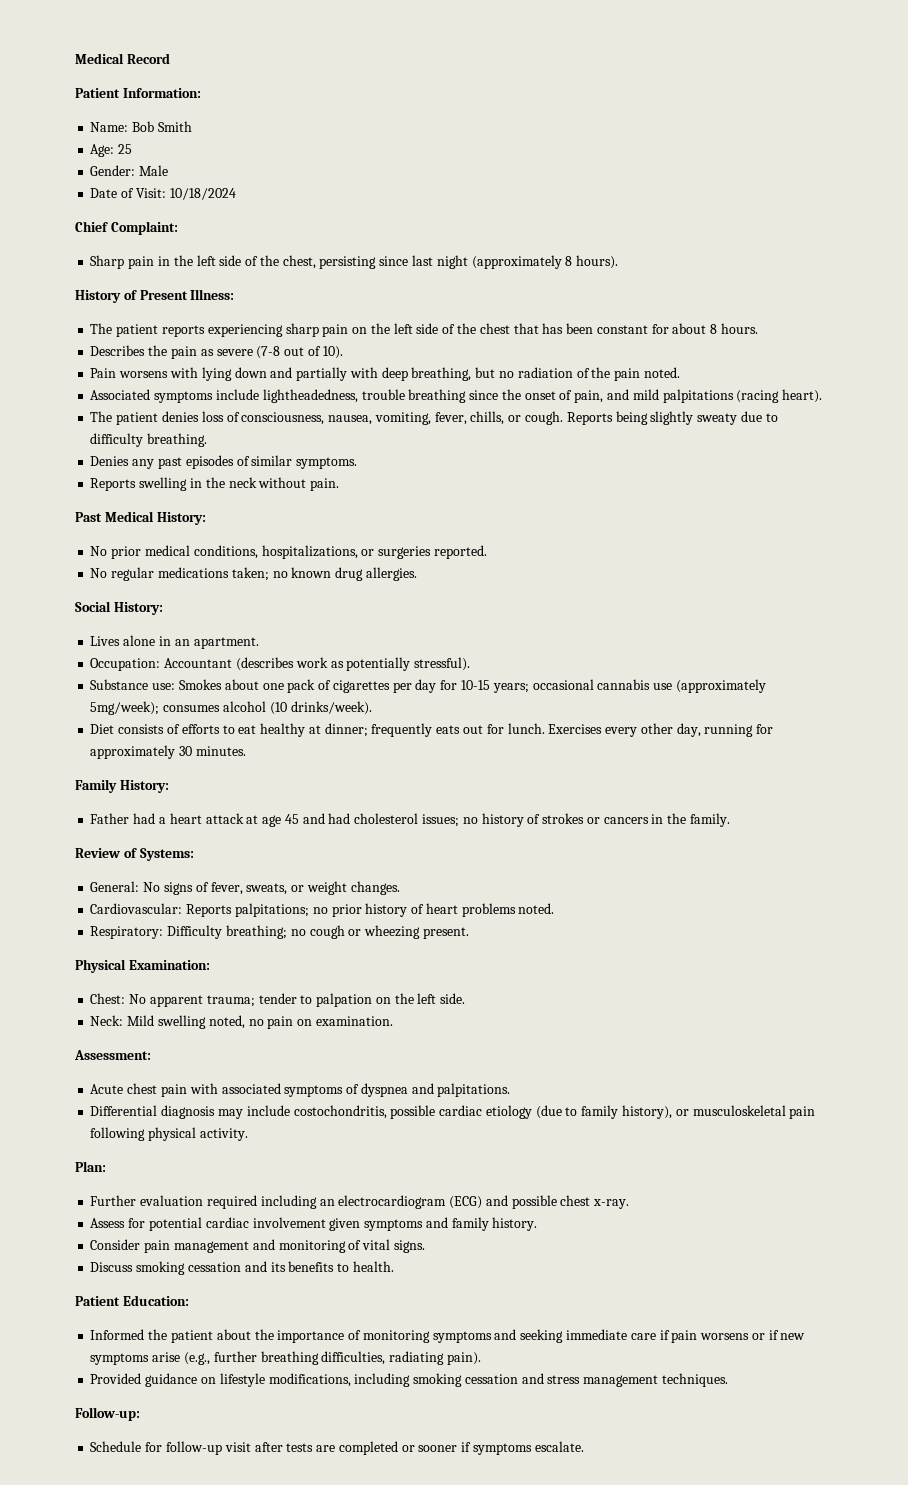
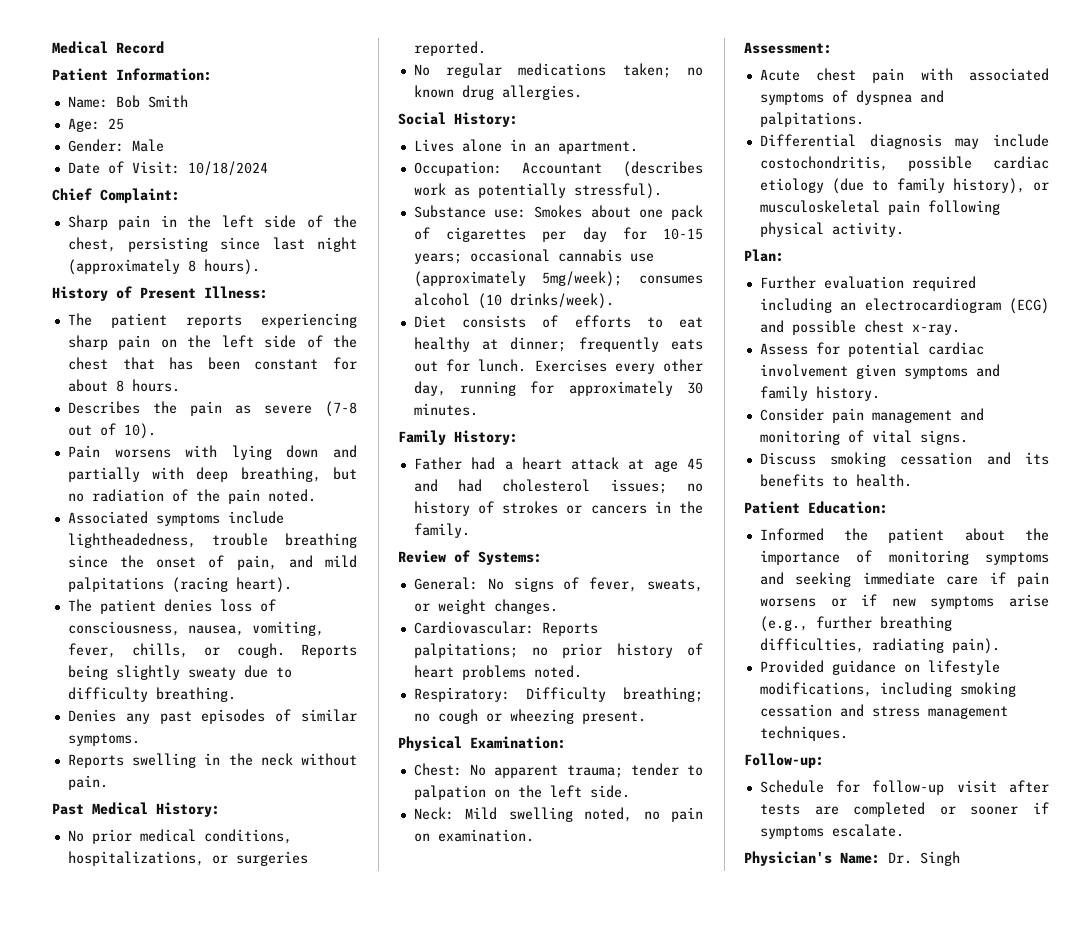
(584, 1446) none -> [744,851,960,866] // Physician's Name: Dr. Singh

